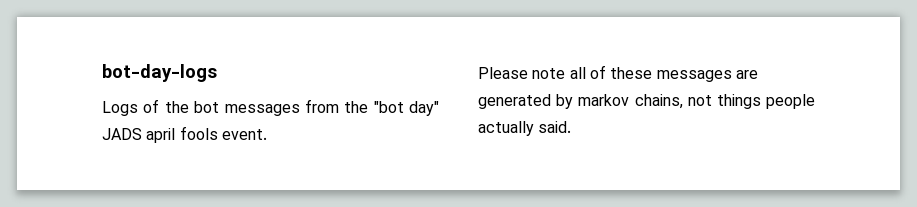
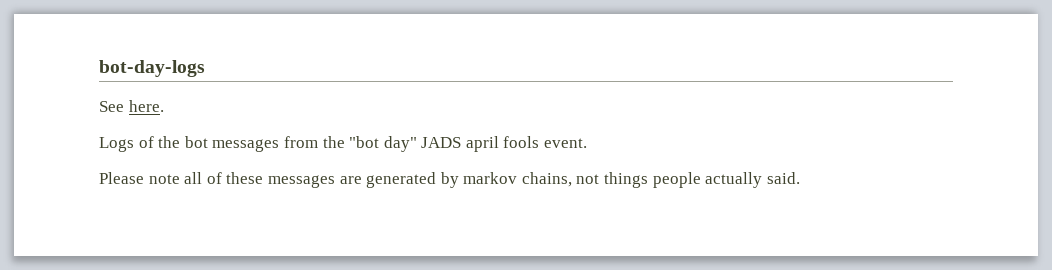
(217, 73) none -> [99,100,164,112] // See here.

